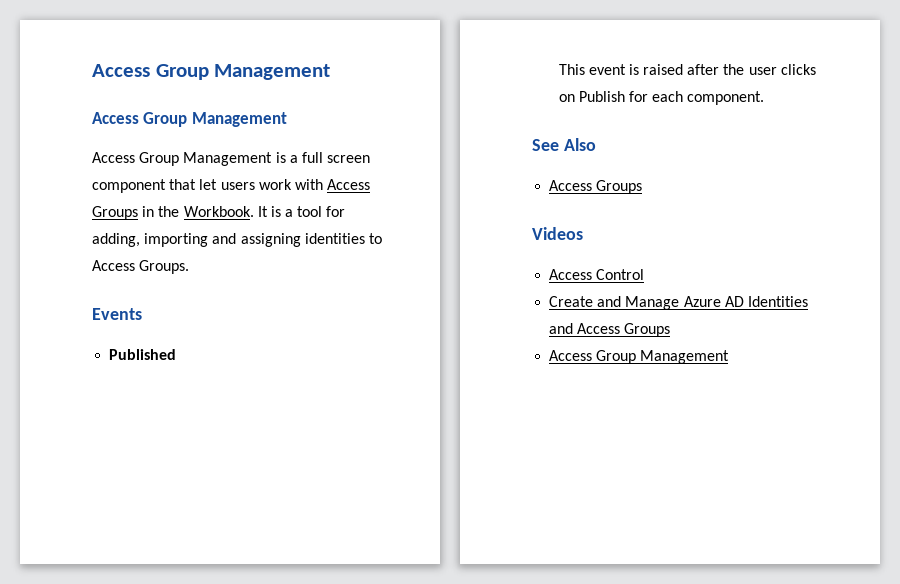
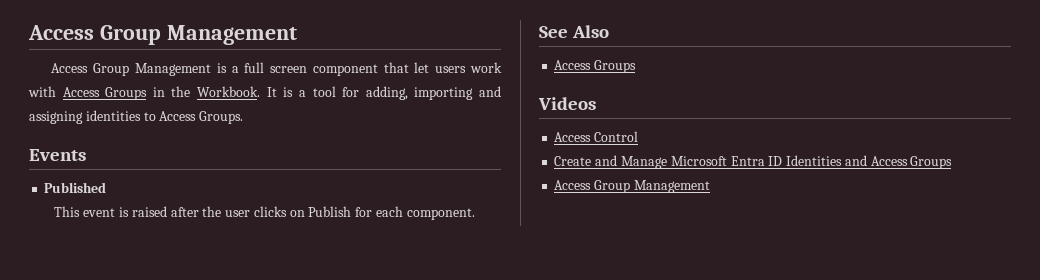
[92,64,331,80] [92,112,287,127] [92,152,273,166] Access Group Management // Access Group Management // Access Group Management -> [28,25,297,45] [51,63,211,76] Access Group Management // Access Group Management
[683,296,744,307] Azure AD -> [670,156,783,166] Microsoft Entra ID

